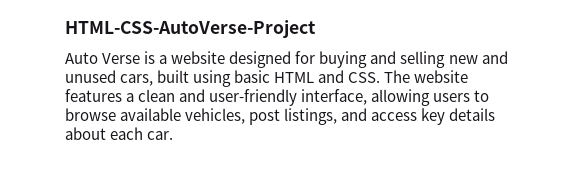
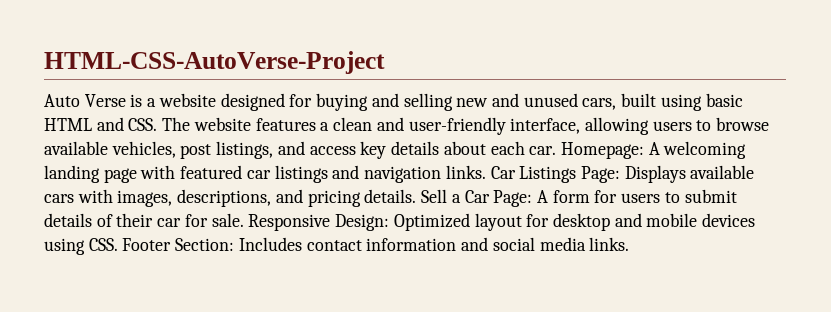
(174, 135) none -> [560,141,747,159] [44,165,755,183] [44,189,737,207] [44,213,756,231] [44,237,630,255] Homepage: A welcoming landing page with featured car listings and navigation links. Car Listings Page: Displays available cars with images, descriptions, and pricing details. Sell a Car Page: A form for users to submit details of their car for sale. Responsive Design: Optimized layout for desktop and mobile devices using CSS. Footer Section: Includes contact information and social media links.

